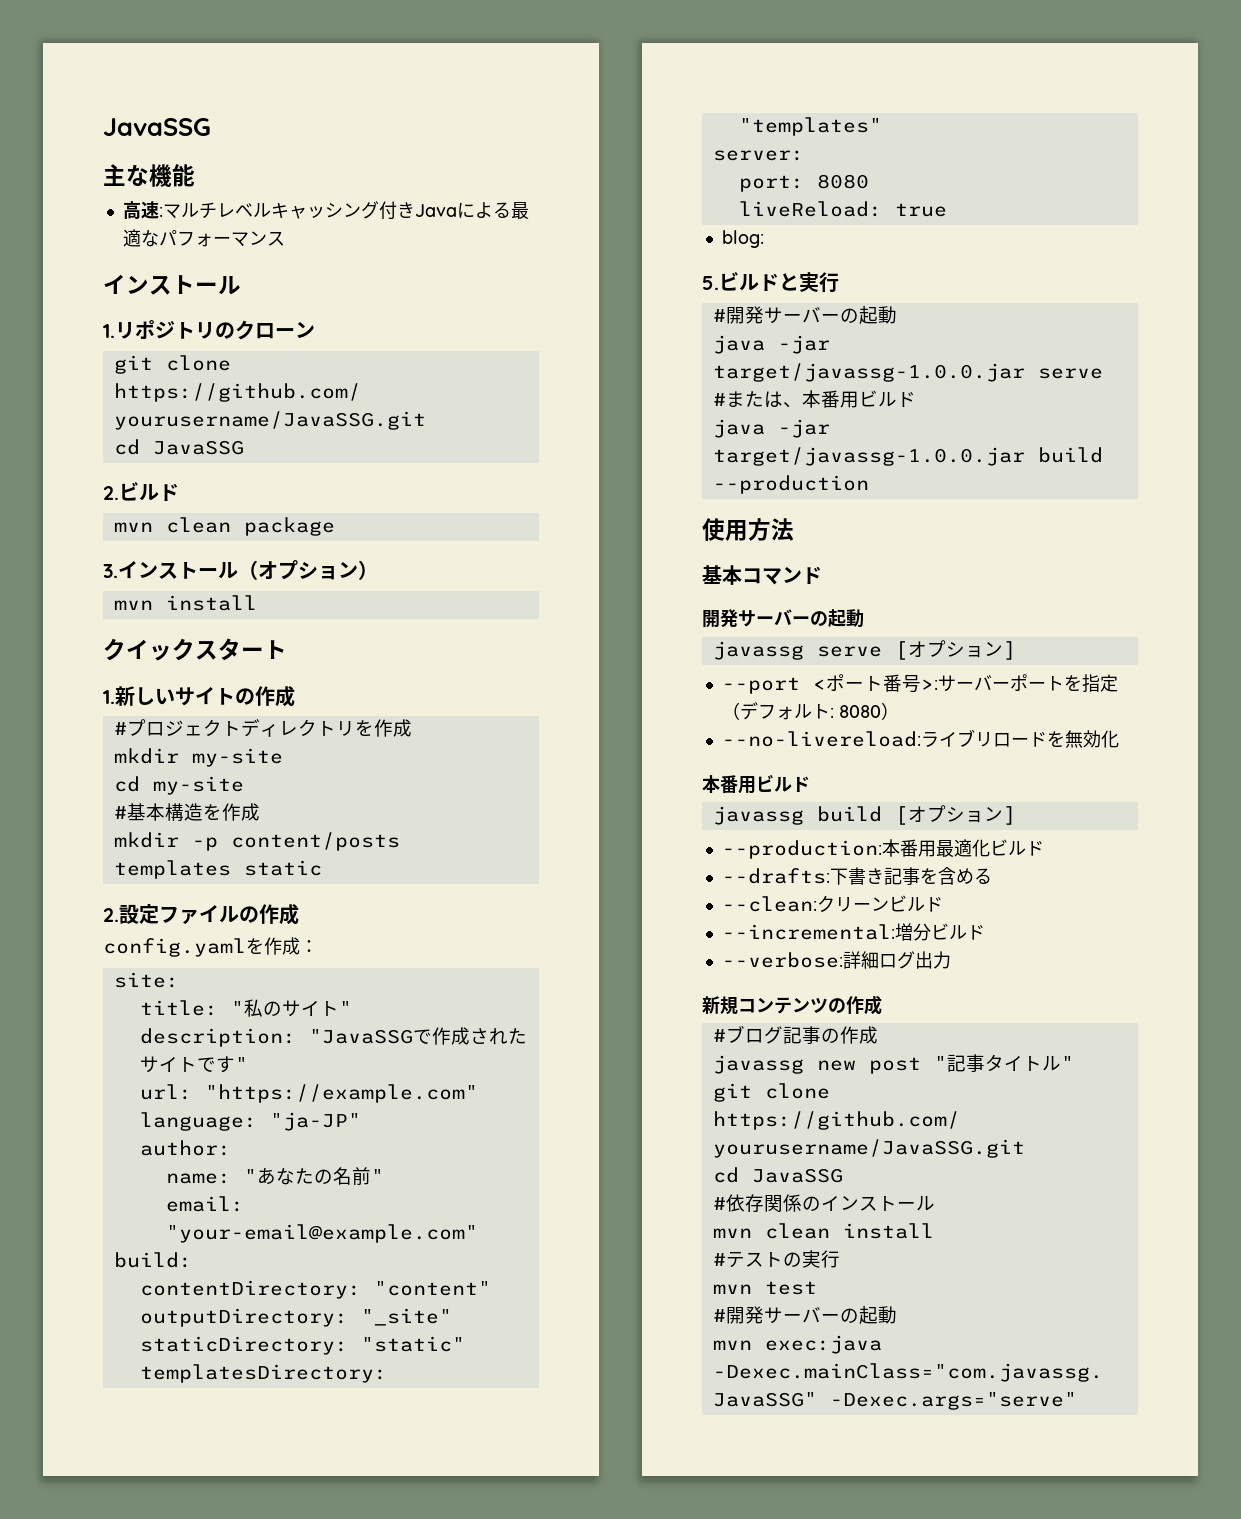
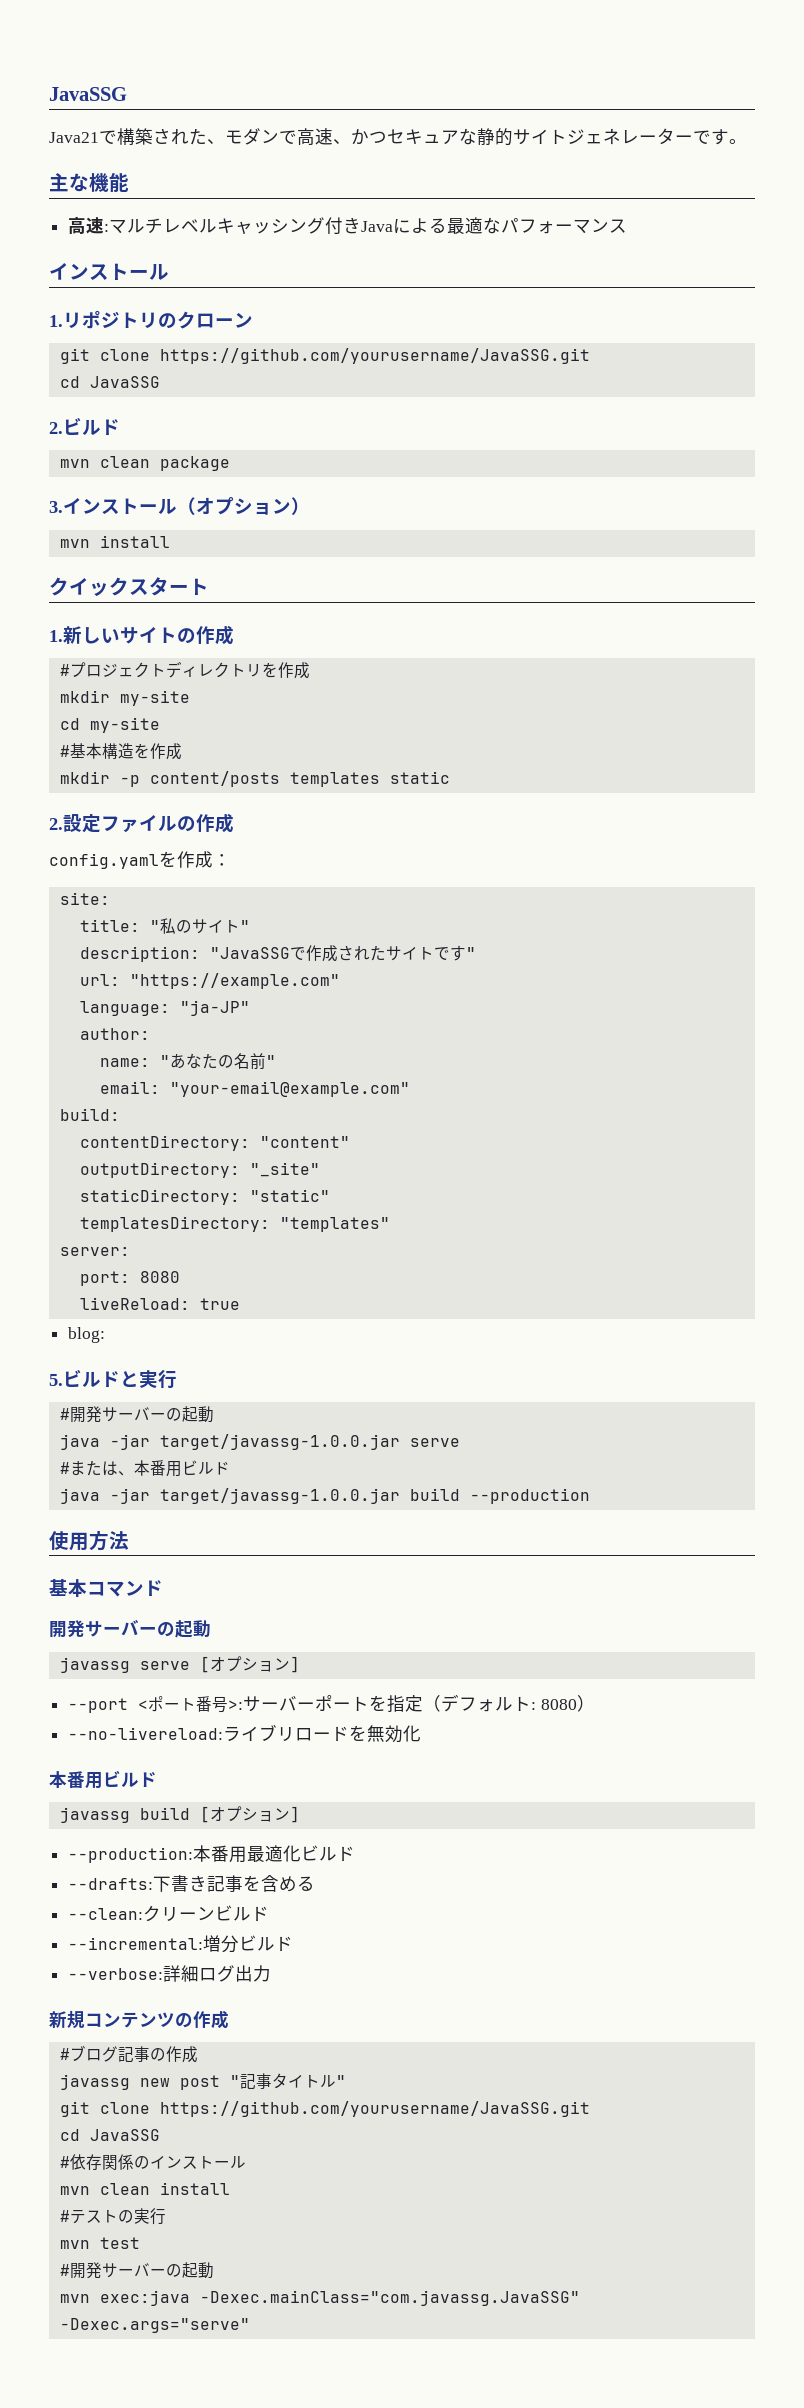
[103,118,211,136] JavaSSG -> [49,87,127,101] [49,128,747,146] JavaSSG // Java21で構築された、モダンで高速、かつセキュアな静的サイトジェネレーターです。

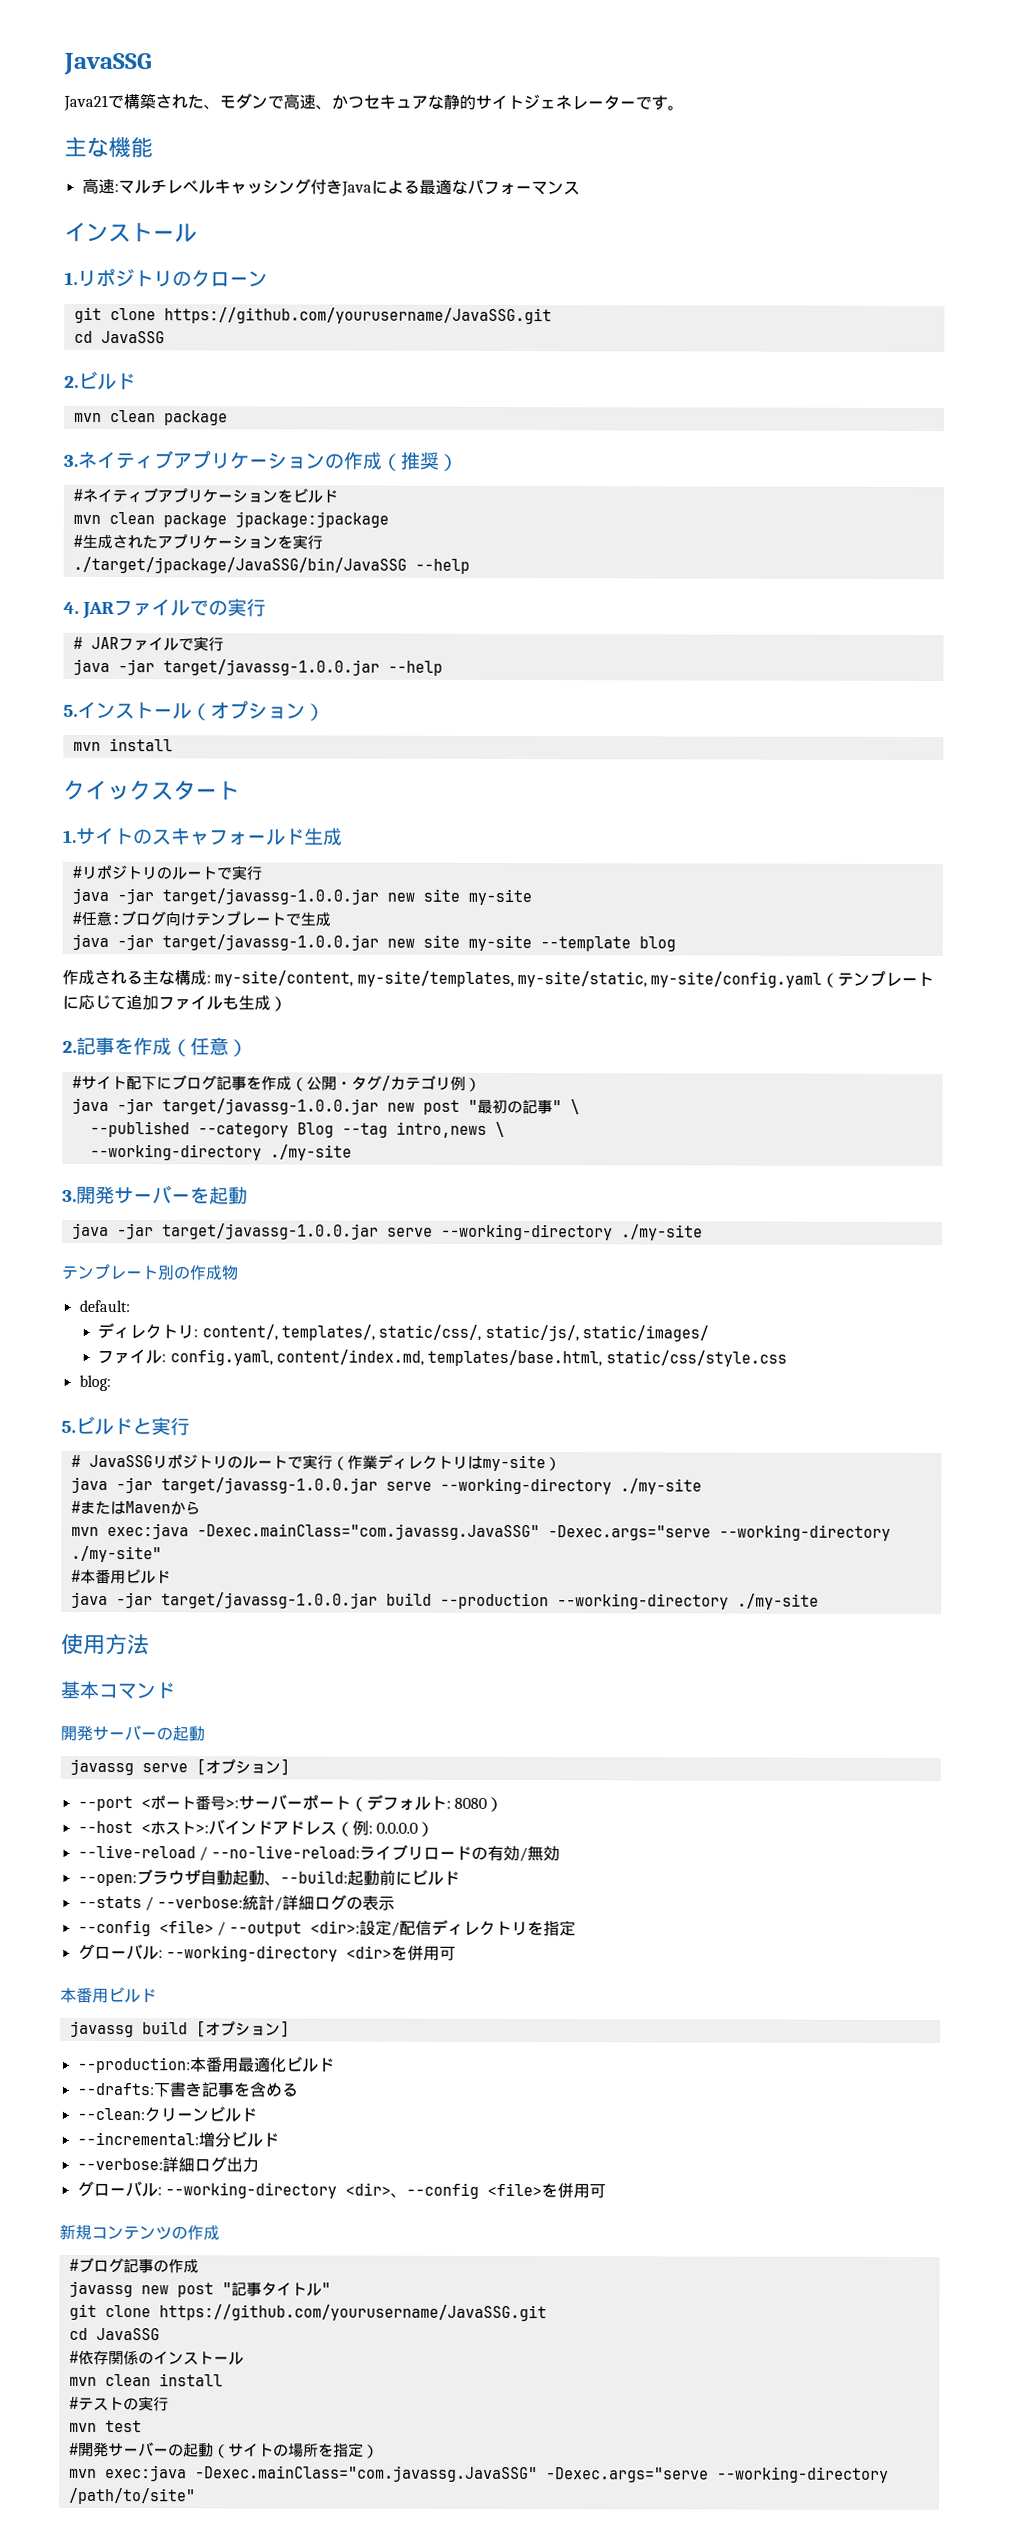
(63, 507) none -> [77,450,458,471] [72,488,338,504] [72,511,389,528] [72,533,323,550] [72,556,470,574] [63,598,266,620] [72,636,224,652] [72,658,443,676] [63,704,78,717] ネイティブアプリケーションの作成（推奨） // #ネイティブアプリケーションをビルド // mvn clean package jpackage:jpackage // #生成されたアプリケーションを実行 // ./target/jpackage/JavaSSG/bin/JavaSSG --help // 4. JARファイルでの実行 // # JARファイルで実行 // java -jar target/javassg-1.0.0.jar --help // 5.
[63,625,234,645] [59,661,310,679] [59,690,190,706] [59,717,160,733] [59,743,182,760] [59,771,450,787] [49,813,234,833] [49,851,231,869] [59,892,110,905] [79,918,250,934] [79,945,476,962] [79,973,340,989] [79,1000,250,1016] [79,1028,150,1040] [99,1053,276,1070] [99,1081,410,1097] [59,1108,120,1121] [79,1135,350,1151] [79,1162,320,1178] [79,1189,330,1205] [79,1216,390,1232] [59,1247,130,1256] [79,1271,180,1286] [79,1297,240,1310] 新しいサイトの作成 // #プロジェクトディレクトリを作成 // mkdir my-site // cd my-site // #基本構造を作成 // mkdir -p content/posts templates static // 2.設定ファイルの作成 // config.yamlを作成： // site: // title: "私のサイト" // description: "JavaSSGで作成されたサイトです" // url: "https://example.com" // language: "ja-JP" // author: // name: "あなたの名前" // email: "your-email@example.com" // build: // contentDirectory: "content" // outputDirectory: "_site" // staticDirectory: "static" // templatesDirectory: "templates" // server: // port: 8080 // liveReload: true -> [76,827,343,846] [71,864,262,881] [71,887,532,906] [71,910,331,927] [71,933,676,952] [62,969,935,988] [62,994,287,1012] [62,1036,248,1057] [71,1075,481,1092] [71,1097,580,1115] [89,1120,505,1138] [89,1143,352,1161] [62,1185,248,1205] [71,1222,703,1241] [61,1263,239,1281] [78,1299,130,1313] [97,1323,709,1342] [97,1349,787,1367] サイトのスキャフォールド生成 // #リポジトリのルートで実行 // java -jar target/javassg-1.0.0.jar new site my-site // #任意:ブログ向けテンプレートで生成 // java -jar target/javassg-1.0.0.jar new site my-site --template blog // 作成される主な構成: my-site/content, my-site/templates, my-site/static, my-site/config.yaml（テンプレートに応じて追加ファイルも生成） // 2.記事を作成（任意） // #サイト配下にブログ記事を作成（公開・タグ/カテゴリ例） // java -jar target/javassg-1.0.0.jar new post "最初の記事" \ // --published --category Blog --tag intro,news \ // --working-directory ./my-site // 3.開発サーバーを起動 // java -jar target/javassg-1.0.0.jar serve --working-directory ./my-site // テンプレート別の作成物 // default: // ディレクトリ: content/, templates/, static/css/, static/js/, static/images/ // ファイル: config.yaml, content/index.md, templates/base.html, static/css/style.css
[69,1406,214,1423] [59,1434,460,1450] 開発サーバーの起動 // java -jar target/javassg-1.0.0.jar serve -> [88,1454,561,1472] [70,1476,702,1495] JavaSSGリポジトリのルートで実行（作業ディレクトリはmy-site） // java -jar target/javassg-1.0.0.jar serve --working-directory ./my-site
[117,1471,134,1476] 、 -> [124,1501,201,1516] [70,1523,891,1541] [70,1545,162,1563] [70,1569,81,1582] Mavenから // mvn exec:java -Dexec.mainClass="com.javassg.JavaSSG" -Dexec.args="serve --working-directory ./my-site" // #
(590, 1496) none -> [556,1593,819,1610] --working-directory ./my-site
[369,1695,424,1713] を指定 -> (351, 1802) none
[68,1727,224,1740] --no-livereload: -> [77,1819,434,1837] [77,1844,361,1862] --host <ホスト>:バインドアドレス（例: 0.0.0.0） // --live-reload / --no-live-reload:
[349,1725,368,1741] を -> [471,1845,529,1863] の有効/
[403,1725,422,1742] 化 -> [77,1869,460,1887] [77,1894,396,1912] [77,1919,577,1937] [77,1943,456,1962] // --open:ブラウザ自動起動、--build:起動前にビルド // --stats / --verbose:統計/詳細ログの表示 // --config <file> / --output <dir>:設定/配信ディレクトリを指定 // グローバル: --working-directory <dir>を併用可
(272, 1973) none -> [76,2180,606,2199] // グローバル: --working-directory <dir>、--config <file>を併用可
[59,2290,580,2306] [59,2318,250,2333] // mvn exec:java -Dexec.mainClass="com.javassg.JavaSSG" -Dexec.args="serve" -> [212,2442,379,2459] [68,2465,889,2483] [67,2487,196,2505] （サイトの場所を指定） // mvn exec:java -Dexec.mainClass="com.javassg.JavaSSG" -Dexec.args="serve --working-directory /path/to/site"

